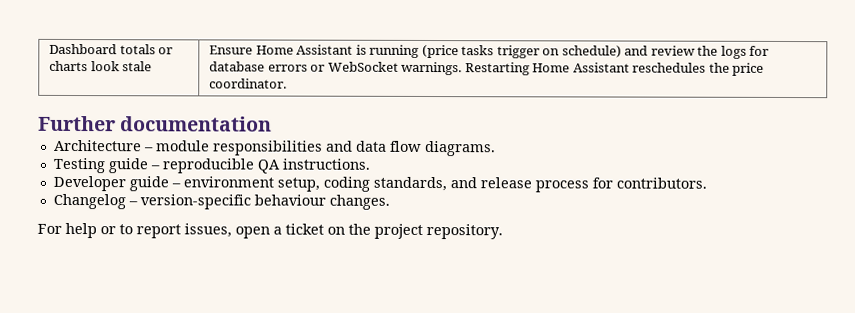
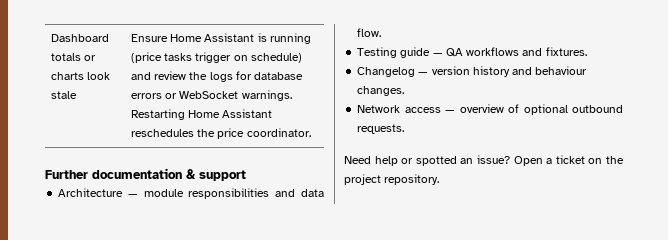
(273, 124) none -> [186,169,246,181] & support
[143,147,154,152] – -> [127,194,138,197] —
[389,140,496,157] flow diagrams. -> [357,28,382,37] flow.
[149,158,370,174] [52,175,707,193] [52,193,390,210] [37,222,270,239] – reproducible QA instructions. // Developer guide – environment setup, coding standards, and release process for contributors. // Changelog – version-specific behaviour changes. // For help or to report issues, open -> [432,47,587,57] [357,66,588,77] [357,86,405,96] [357,104,623,115] [357,124,405,134] [344,155,543,166] — QA workflows and fixtures. // Changelog — version history and behaviour changes. // Network access — overview of optional outbound requests. // Need help or spotted an issue? Open

